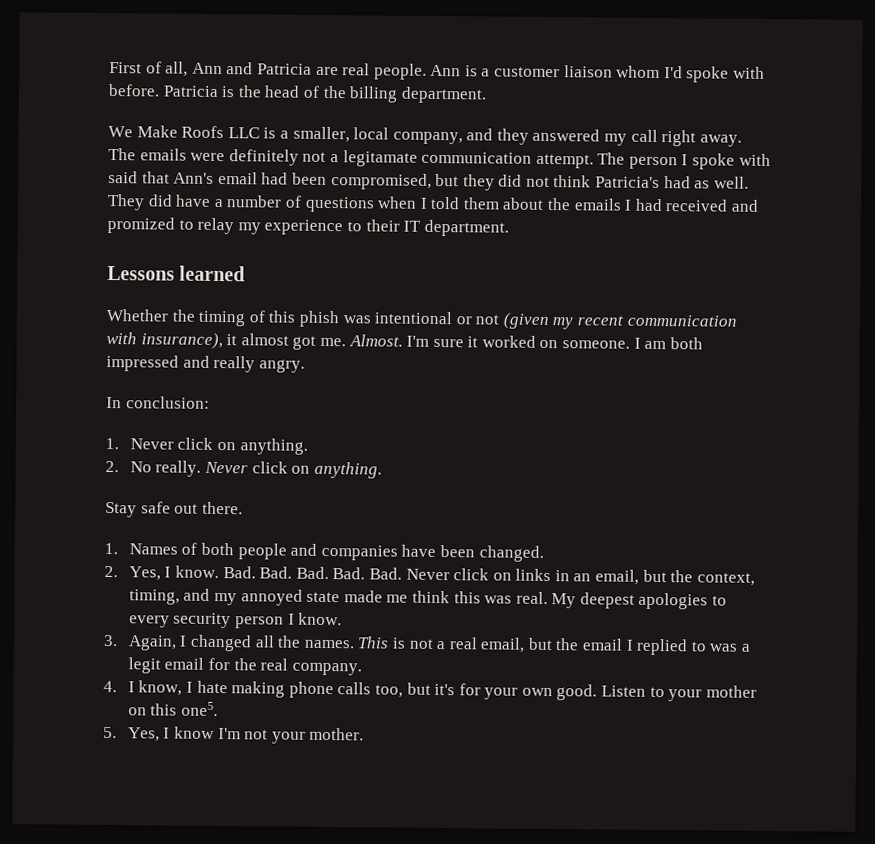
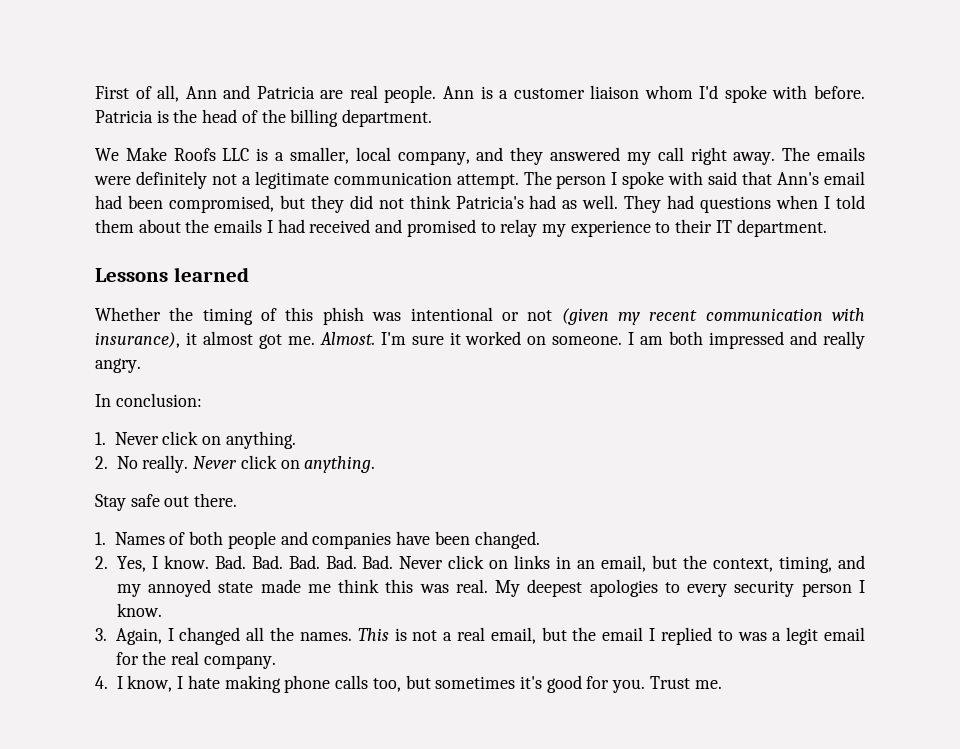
[342,150,418,167] legitamate -> [254,171,329,189] legitimate
[147,194,302,208] did have a number of -> [667,195,695,209] had
[107,216,175,234] promized -> [406,219,476,237] promised
[434,683,757,702] [127,701,218,717] [103,726,365,744] it's for your own good. Listen to your mother on this one5. // 5. Yes, I know I'm not your mother. -> [435,675,722,693] sometimes it's good for you. Trust me.

